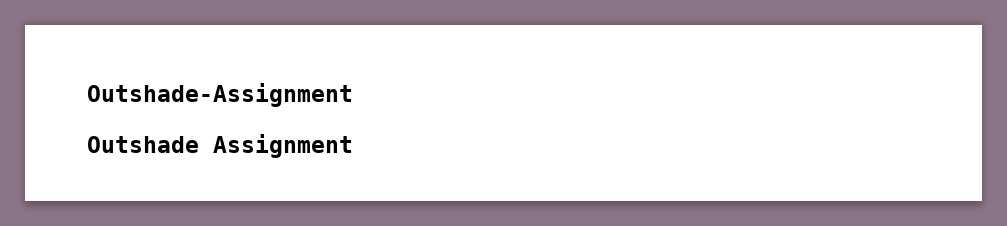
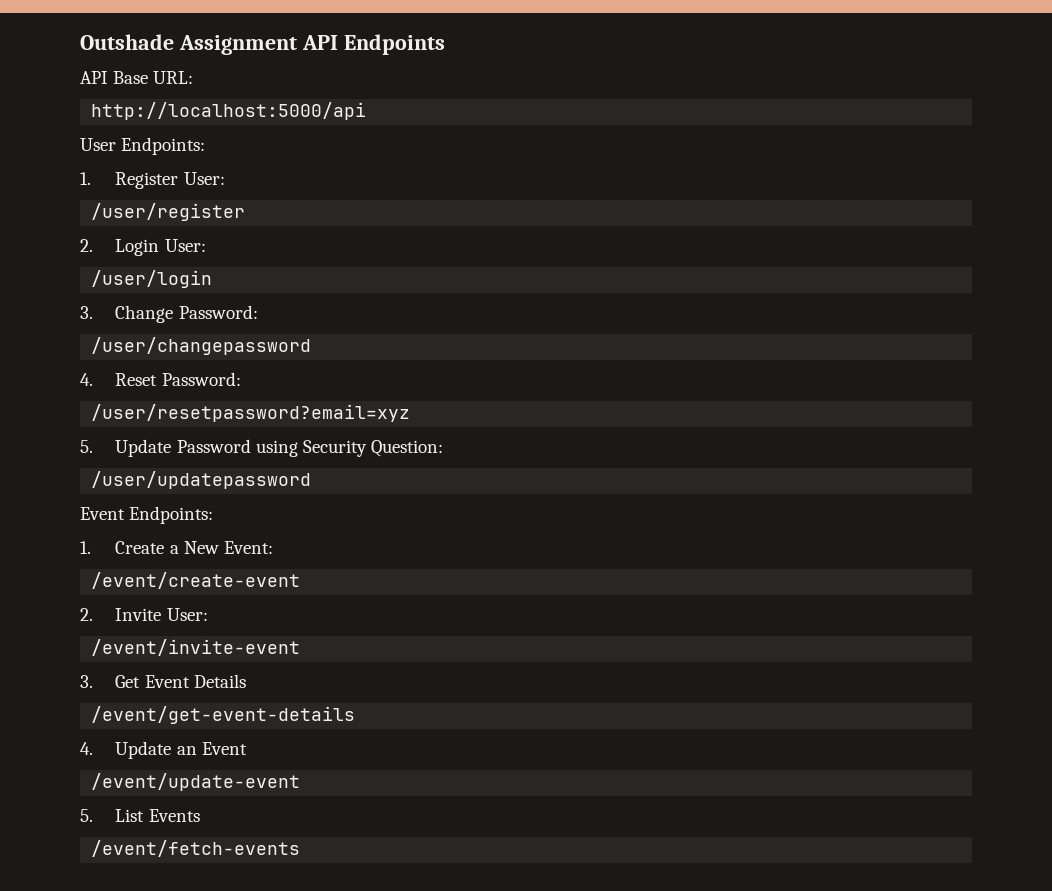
[87,83,353,107] Outshade-Assignment // -> (80, 42) none
(353, 146) none -> [301,34,445,55] [80,71,194,84] [91,102,367,120] [80,137,206,155] [80,172,225,189] [91,203,246,221] [80,239,206,256] [91,270,213,288] [80,305,258,323] [91,337,312,355] [80,372,241,386] [91,404,411,422] [80,439,443,457] [91,471,312,489] [80,506,214,524] [80,541,273,554] [91,572,301,589] [80,608,208,621] [91,639,301,656] [80,674,246,688] [91,706,356,724] [80,741,247,759] [91,773,301,791] [80,809,200,822] [91,840,301,857] API Endpoints // API Base URL: // http://localhost:5000/api // User Endpoints: // 1. Register User: // /user/register // 2. Login User: // /user/login // 3. Change Password: // /user/changepassword // 4. Reset Password: // /user/resetpassword?email=xyz // 5. Update Password using Security Question: // /user/updatepassword // Event Endpoints: // 1. Create a New Event: // /event/create-event // 2. Invite User: // /event/invite-event // 3. Get Event Details // /event/get-event-details // 4. Update an Event // /event/update-event // 5. List Events // /event/fetch-events

